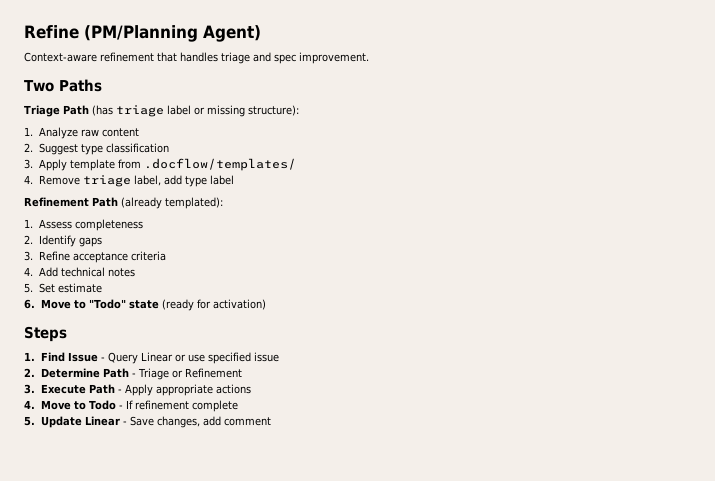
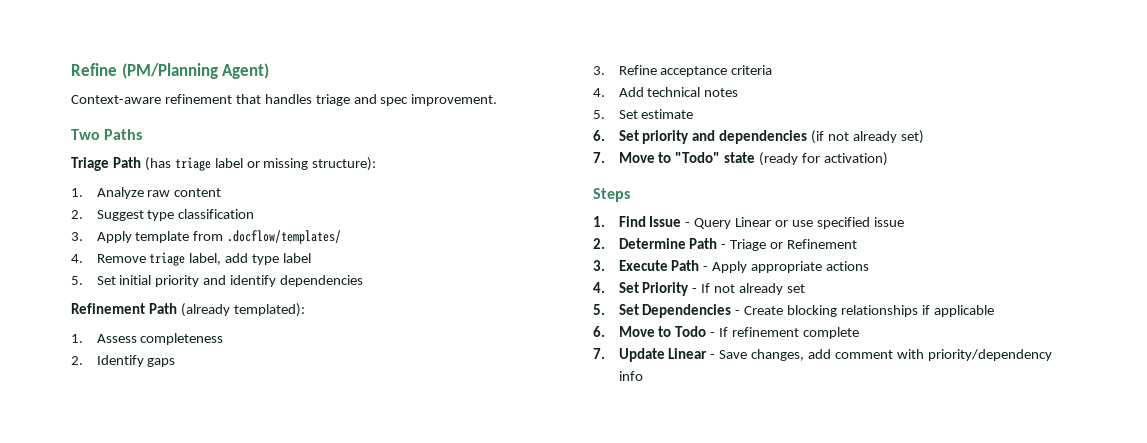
(234, 180) none -> [71,275,364,287] // 5. Set initial priority and identify dependencies
(35, 304) none -> [618,130,924,144] [593,152,605,163] Set priority and dependencies (if not already set) // 7.
(35, 404) none -> [618,282,806,296] [593,304,994,318] [593,326,605,337] Set Priority - If not already set // 5. Set Dependencies - Create blocking relationships if applicable // 6.
[24,416,35,426] 5. -> [593,348,605,359] 7.
(271, 421) none -> [896,349,1052,361] [618,371,643,381] with priority/dependency info

